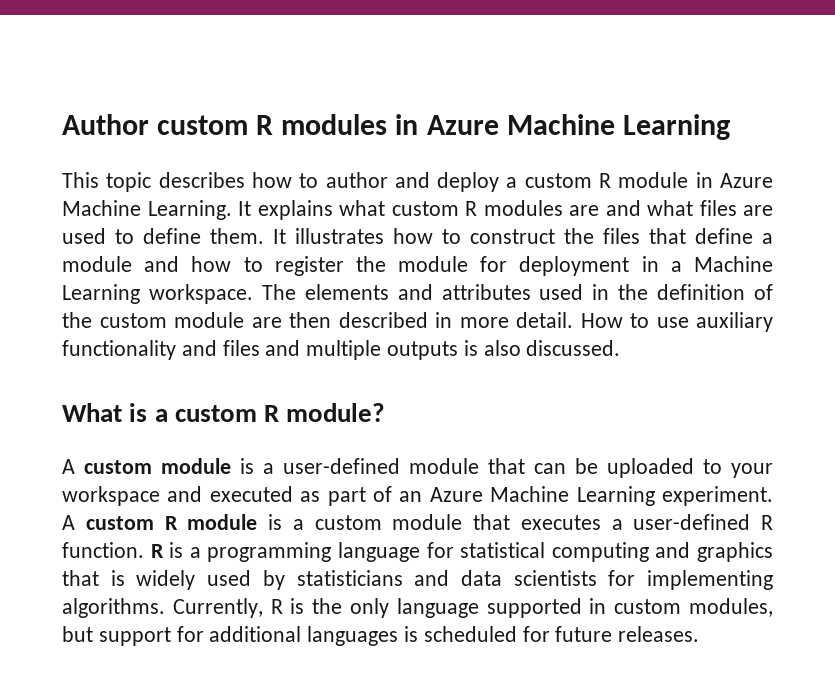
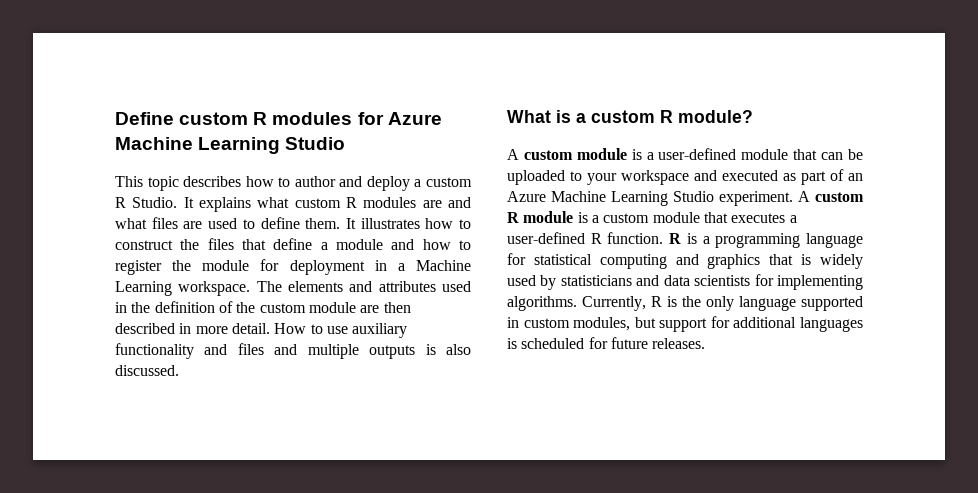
[62,114,730,140] Author custom R modules in Azure Machine Learning -> [115,112,442,125] [115,137,346,154] Define custom R modules for Azure Machine Learning Studio
[618,172,773,188] [62,200,232,220] module in Azure Machine Learning. -> [132,197,178,208] Studio.
(655, 496) none -> [673,191,714,202] Studio

